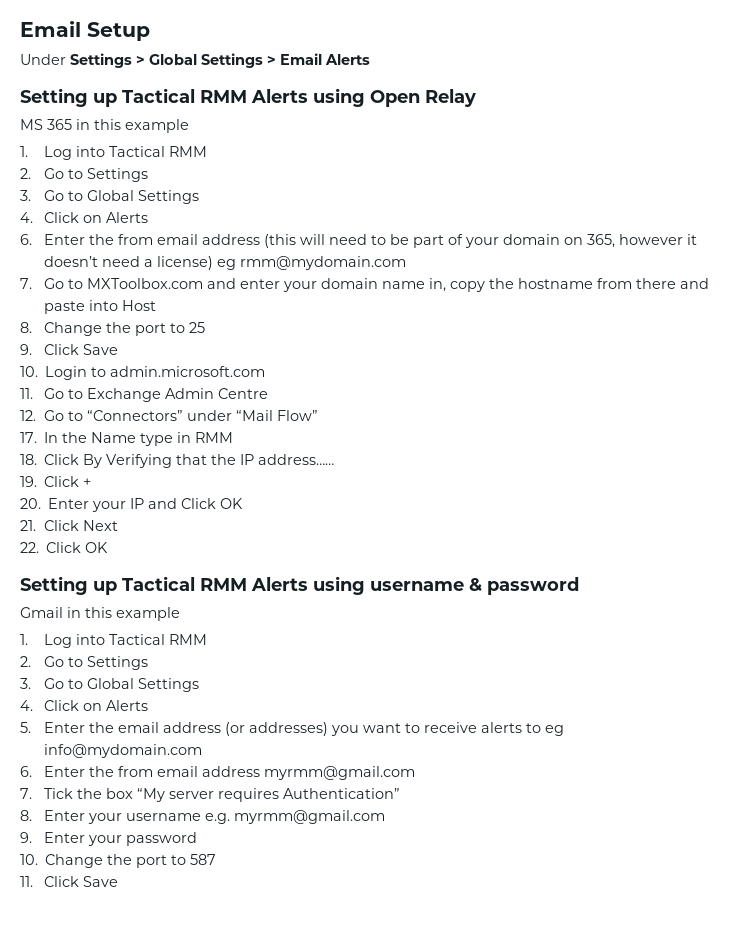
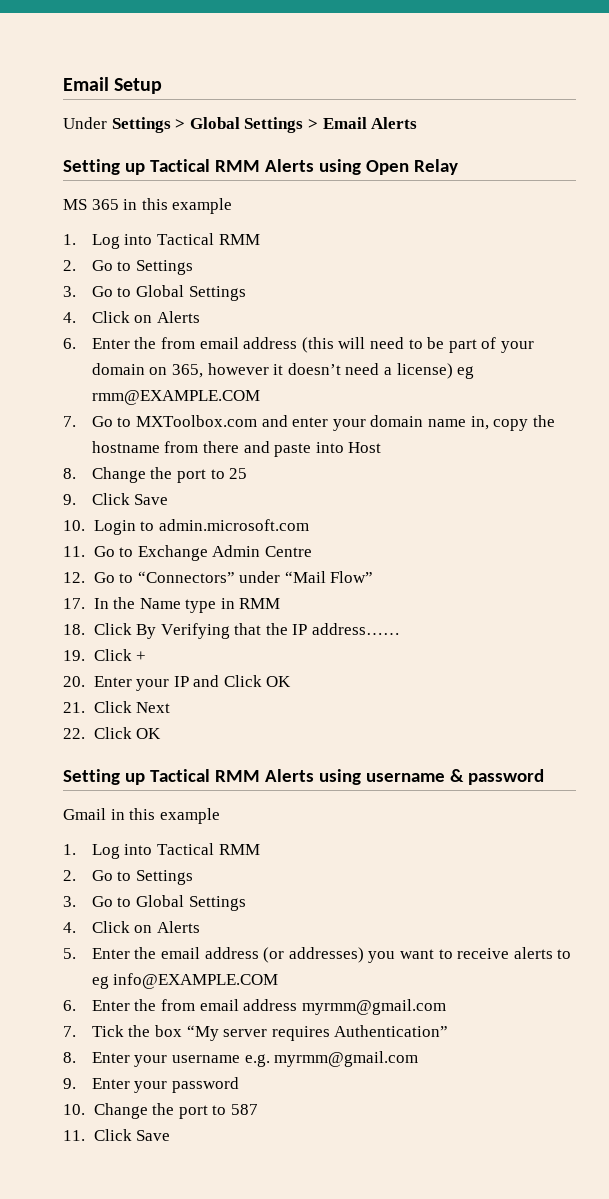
[239,256,406,270] rmm@mydomain.com -> [91,390,260,405] rmm@EXAMPLE.COM
[43,744,202,758] info@mydomain.com -> [113,973,279,989] info@EXAMPLE.COM

